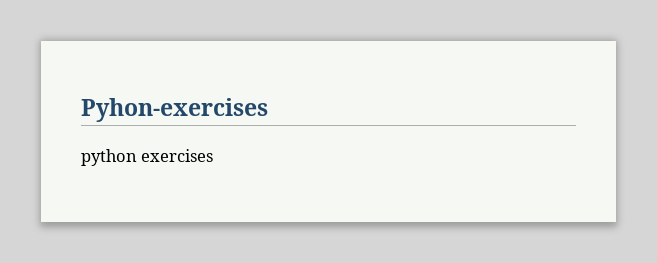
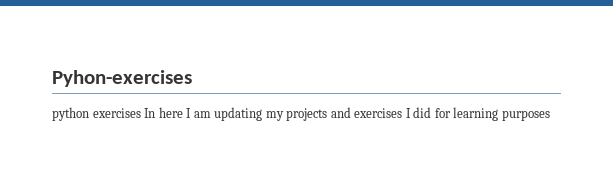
(214, 155) none -> [144,107,550,121] In here I am updating my projects and exercises I did for learning purposes

